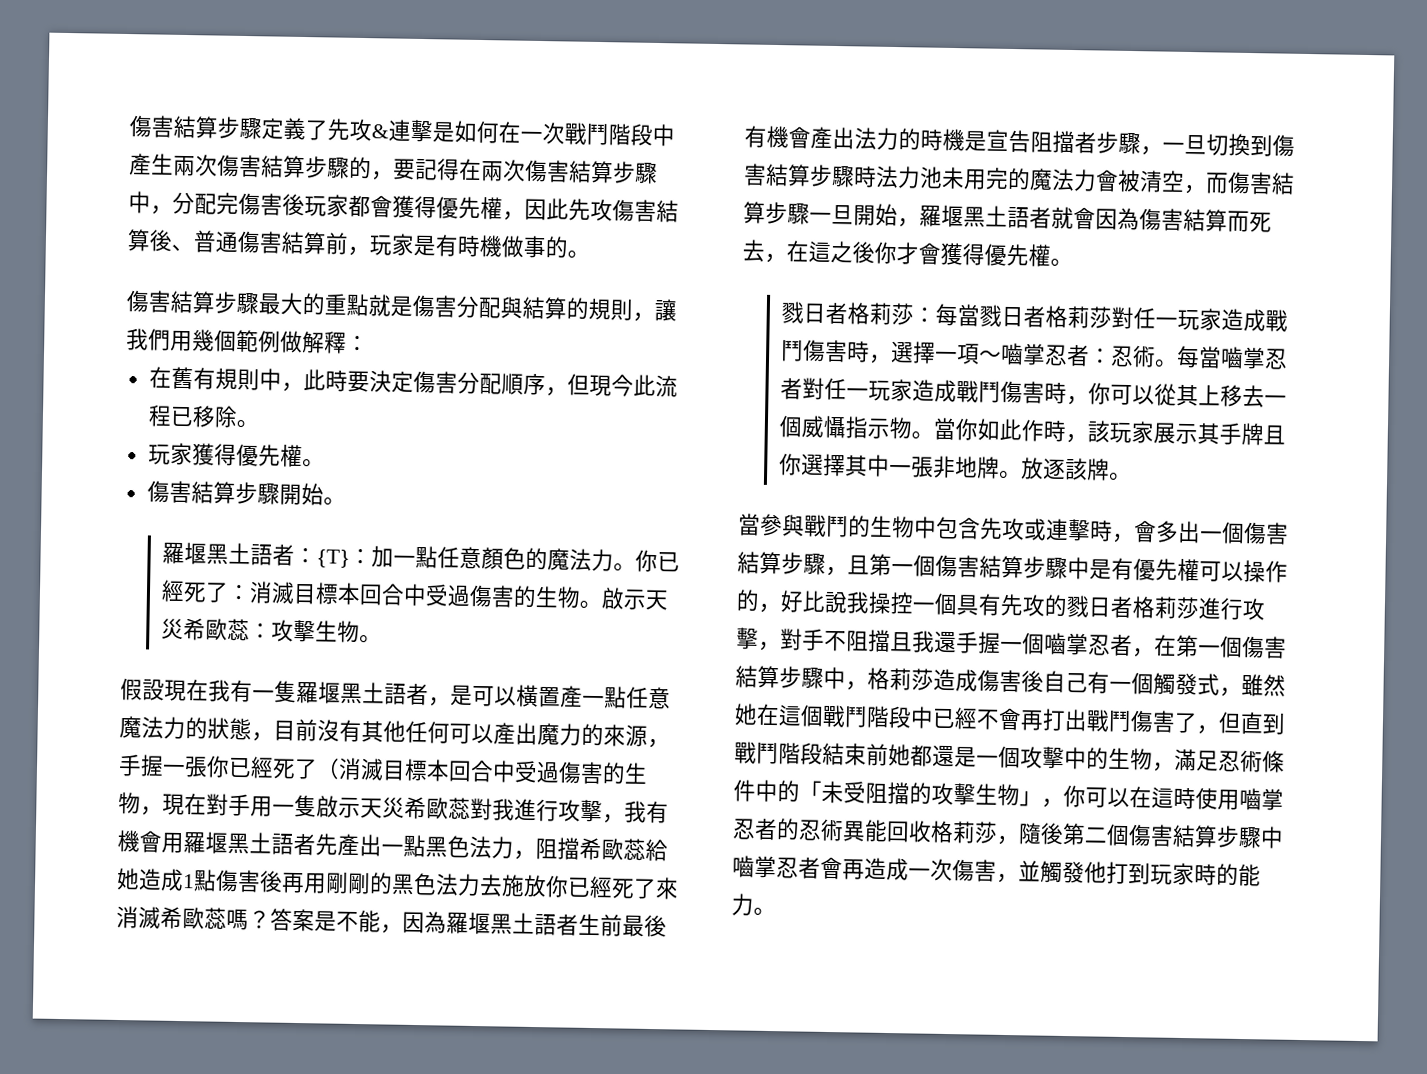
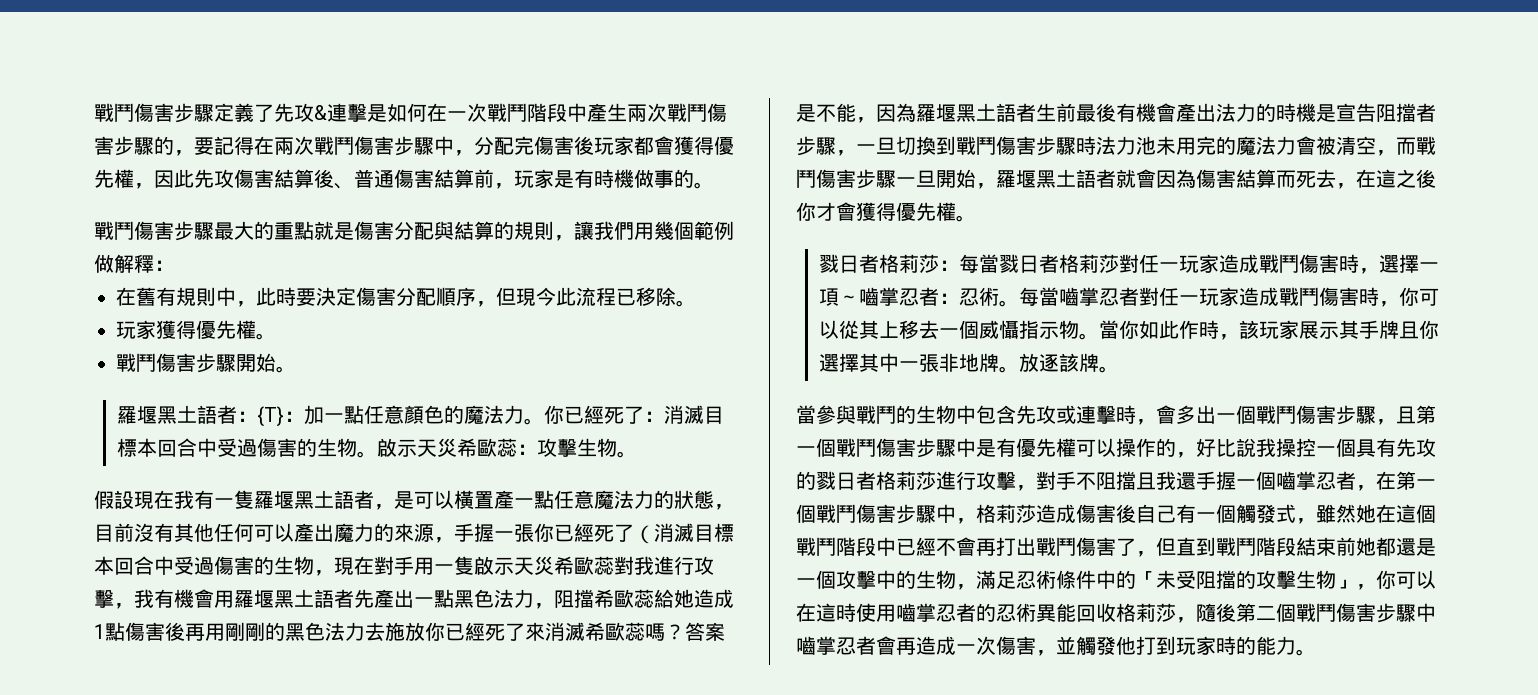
[129,115,219,139] 傷害結算 -> [94,103,174,122] 戰鬥傷害
[217,154,306,179] 傷害結算 -> [667,103,727,122] [94,136,114,155] 戰鬥傷害
[524,159,614,184] 傷害結算 -> [314,136,394,155] 戰鬥傷害
[126,290,216,314] 傷害結算 -> [94,221,174,240] 戰鬥傷害
[146,480,236,504] 傷害結算 -> [116,353,196,372] 戰鬥傷害
[1272,134,1295,157] [743,163,811,187] 傷害結算 -> [956,136,1036,155] 戰鬥傷害
[1227,171,1295,195] [743,201,766,224] 傷害結算 -> [1416,136,1436,155] [796,169,856,188] 戰鬥傷害
[1243,521,1289,545] [737,551,782,575] 傷害結算 -> [1256,405,1336,424] 戰鬥傷害
[935,554,1024,579] 傷害結算 -> [836,438,916,457] 戰鬥傷害
[1242,635,1287,659] [735,665,780,689] 傷害結算 -> [816,504,896,523] 戰鬥傷害
[1128,824,1218,848] 傷害結算 -> [1296,603,1376,622] 戰鬥傷害

